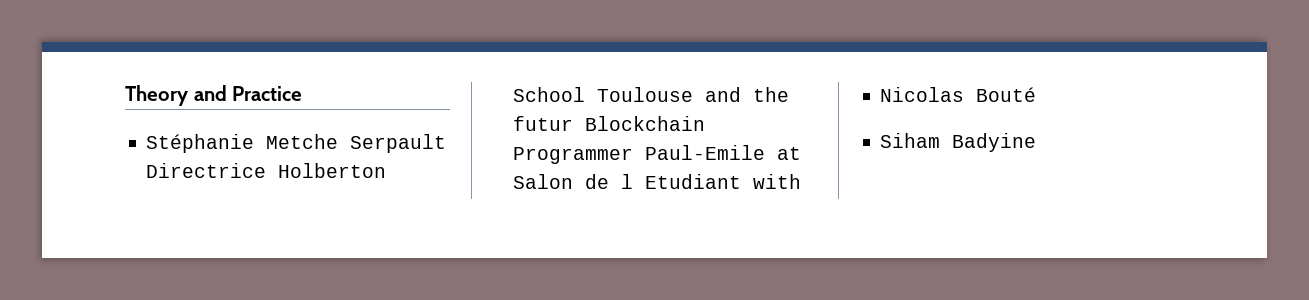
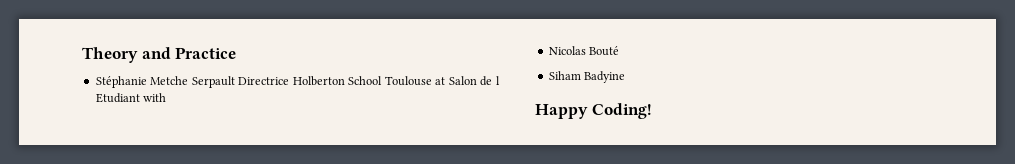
[705,87,790,102] [513,116,706,131] [513,145,766,164] and the futur Blockchain Programmer Paul-Emile -> (432, 81) none
(1037, 142) none -> [535,103,652,119] // Happy Coding!

